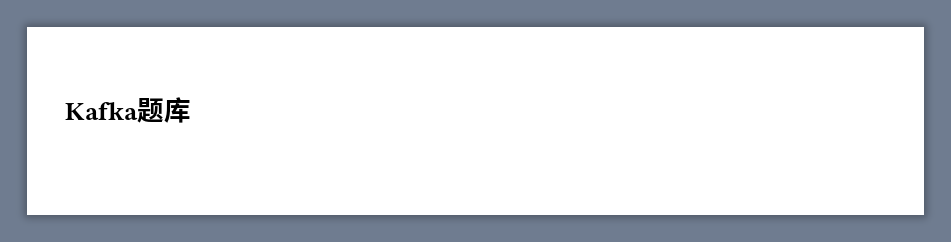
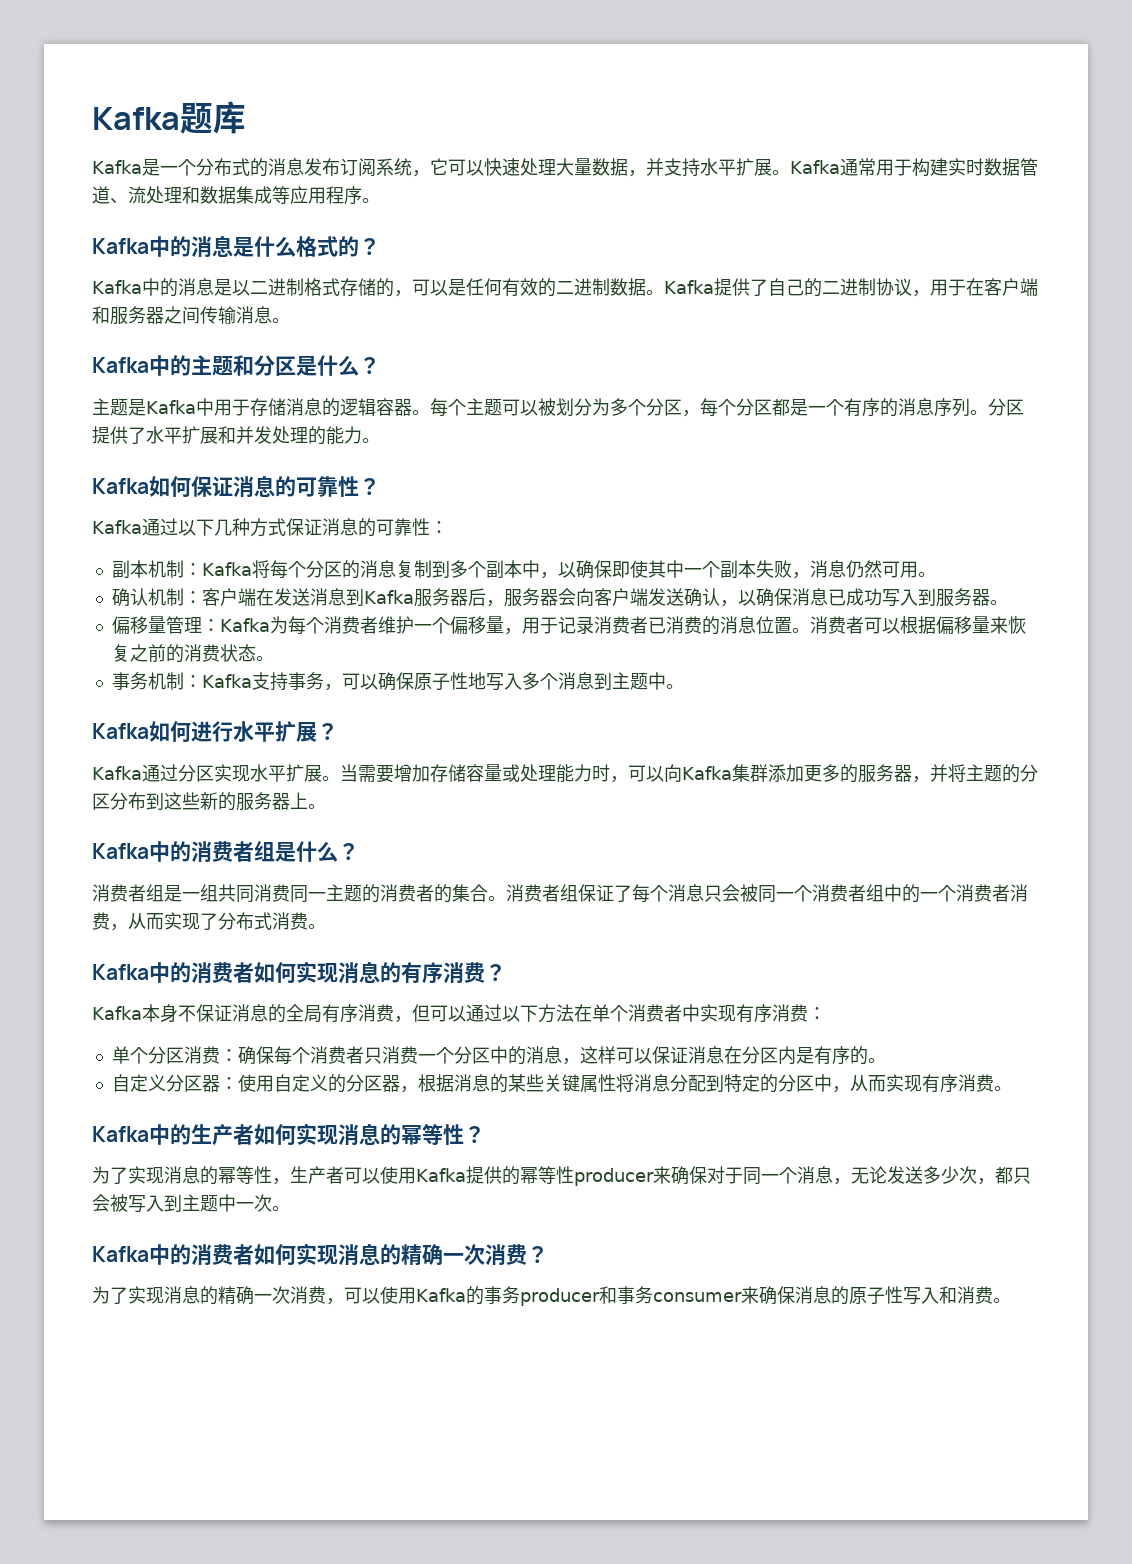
(191, 110) none -> [92,158,1038,177] [92,186,380,205] [92,235,380,258] [92,278,1038,297] [92,306,290,325] [92,355,380,376] [92,398,1024,417] [92,426,380,445] [92,475,380,498] [92,518,448,537] [111,560,936,579] [111,588,1008,607] [111,616,1026,635] [111,644,274,663] [111,672,684,691] [92,721,338,743] [92,764,1038,783] [92,792,326,811] [92,841,359,863] [92,884,1028,903] [92,912,326,931] [92,961,506,984] [92,1004,826,1023] [111,1046,886,1065] [111,1074,1012,1093] [92,1123,485,1146] [92,1166,1031,1186] [92,1194,290,1213] [92,1243,548,1266] [92,1286,1011,1306] // Kafka是一个分布式的消息发布订阅系统，它可以快速处理大量数据，并支持水平扩展。Kafka通常用于构建实时数据管道、流处理和数据集成等应用程序。 // Kafka中的消息是什么格式的？ // Kafka中的消息是以二进制格式存储的，可以是任何有效的二进制数据。Kafka提供了自己的二进制协议，用于在客户端和服务器之间传输消息。 // Kafka中的主题和分区是什么？ // 主题是Kafka中用于存储消息的逻辑容器。每个主题可以被划分为多个分区，每个分区都是一个有序的消息序列。分区提供了水平扩展和并发处理的能力。 // Kafka如何保证消息的可靠性？ // Kafka通过以下几种方式保证消息的可靠性： // 副本机制：Kafka将每个分区的消息复制到多个副本中，以确保即使其中一个副本失败，消息仍然可用。 // 确认机制：客户端在发送消息到Kafka服务器后，服务器会向客户端发送确认，以确保消息已成功写入到服务器。 // 偏移量管理：Kafka为每个消费者维护一个偏移量，用于记录消费者已消费的消息位置。消费者可以根据偏移量来恢复之前的消费状态。 // 事务机制：Kafka支持事务，可以确保原子性地写入多个消息到主题中。 // Kafka如何进行水平扩展？ // Kafka通过分区实现水平扩展。当需要增加存储容量或处理能力时，可以向Kafka集群添加更多的服务器，并将主题的分区分布到这些新的服务器上。 // Kafka中的消费者组是什么？ // 消费者组是一组共同消费同一主题的消费者的集合。消费者组保证了每个消息只会被同一个消费者组中的一个消费者消费，从而实现了分布式消费。 // Kafka中的消费者如何实现消息的有序消费？ // Kafka本身不保证消息的全局有序消费，但可以通过以下方法在单个消费者中实现有序消费： // 单个分区消费：确保每个消费者只消费一个分区中的消息，这样可以保证消息在分区内是有序的。 // 自定义分区器：使用自定义的分区器，根据消息的某些关键属性将消息分配到特定的分区中，从而实现有序消费。 // Kafka中的生产者如何实现消息的幂等性？ // 为了实现消息的幂等性，生产者可以使用Kafka提供的幂等性producer来确保对于同一个消息，无论发送多少次，都只会被写入到主题中一次。 // Kafka中的消费者如何实现消息的精确一次消费？ // 为了实现消息的精确一次消费，可以使用Kafka的事务producer和事务consumer来确保消息的原子性写入和消费。

